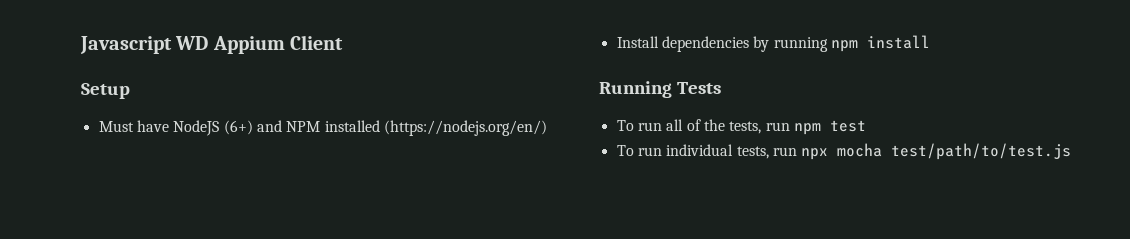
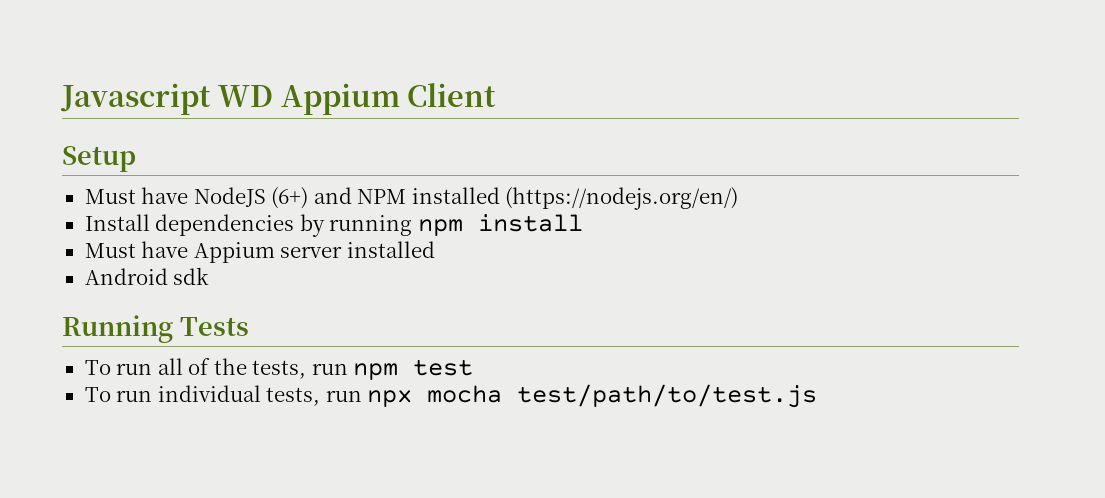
(930, 42) none -> [84,241,435,263] [84,267,210,285] // Must have Appium server installed // Android sdk

